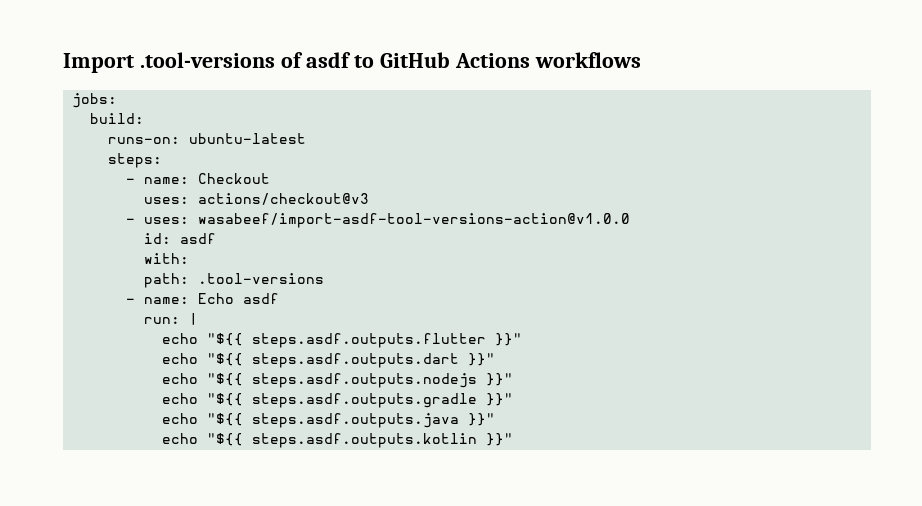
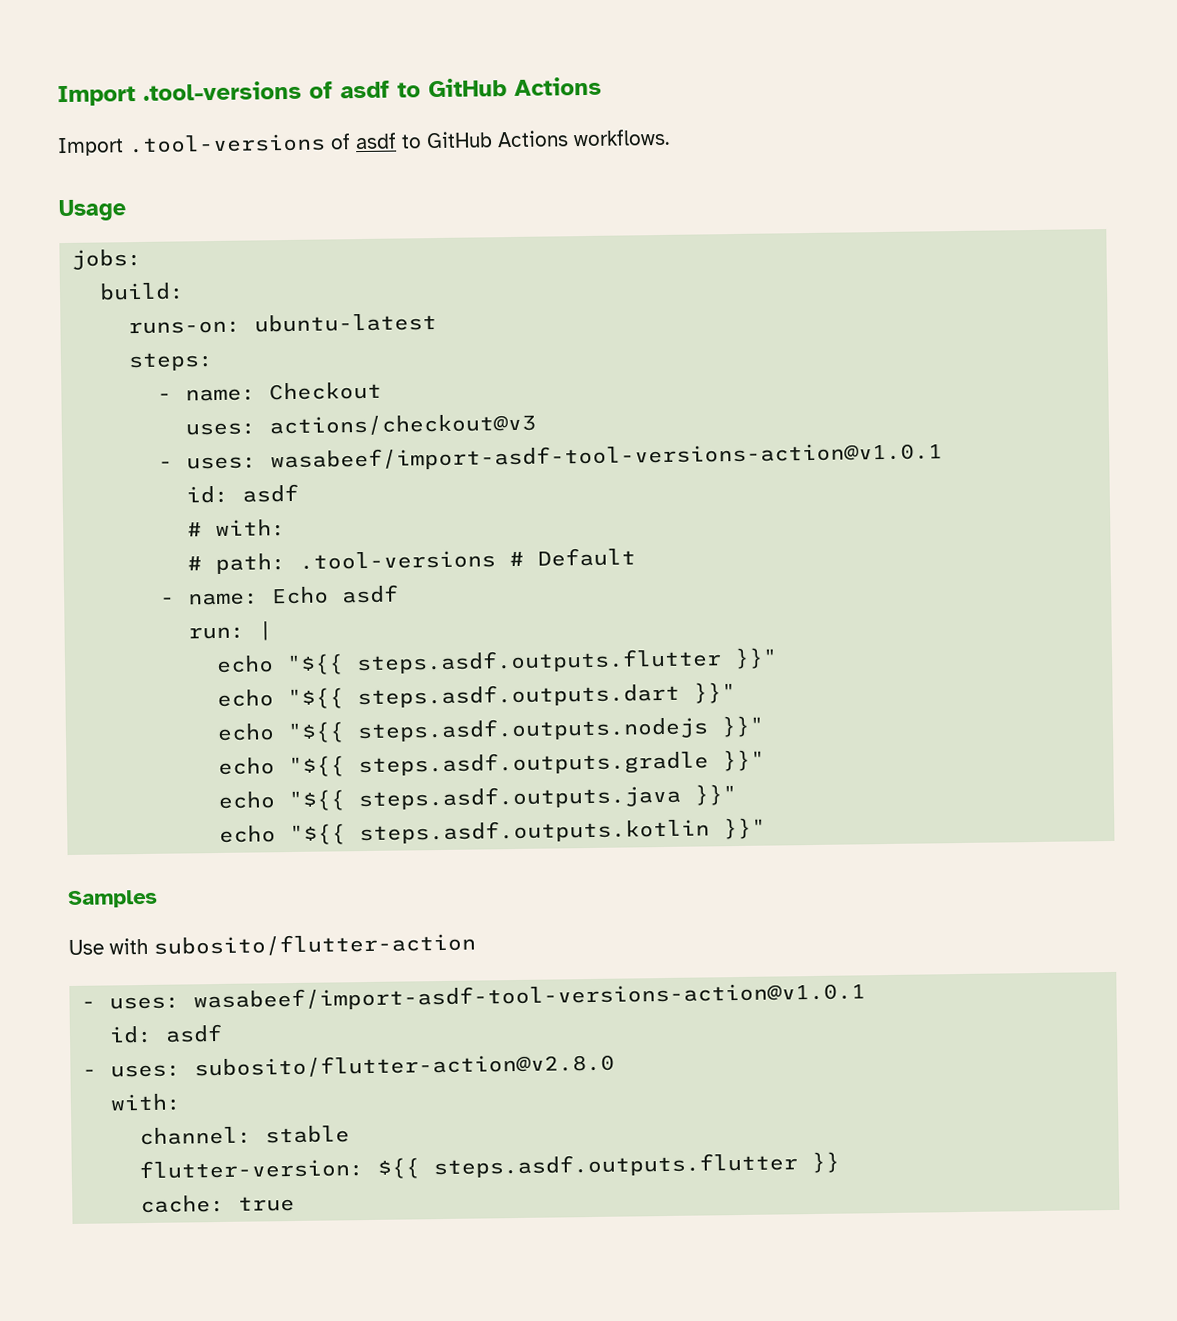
[63,52,641,73] Import .tool-versions of asdf to GitHub Actions workflows -> [57,76,602,107] [57,128,670,157] [58,199,127,222] Import .tool-versions of asdf to GitHub Actions // Import .tool-versions of asdf to GitHub Actions workflows. // Usage
[198,213,631,228] [144,233,217,244] [144,253,190,264] wasabeef/import-asdf-tool-versions-action@v1.0.0 // id: asdf // with: // -> [270,441,944,472] [186,483,300,504] [187,519,287,538] [187,556,203,571] wasabeef/import-asdf-tool-versions-action@v1.0.1 // id: asdf // # with: // #
(325, 278) none -> [509,547,637,567] # Default
(514, 439) none -> [68,889,158,909] [68,932,476,957] [81,981,867,1012] [109,1023,224,1044] [82,1052,616,1079] [110,1093,183,1112] [139,1125,351,1146] [139,1151,841,1180] [140,1194,296,1214] // Samples // Use with subosito/flutter-action // - uses: wasabeef/import-asdf-tool-versions-action@v1.0.1 // id: asdf // - uses: subosito/flutter-action@v2.8.0 // with: // channel: stable // flutter-version: ${{ steps.asdf.outputs.flutter }} // cache: true

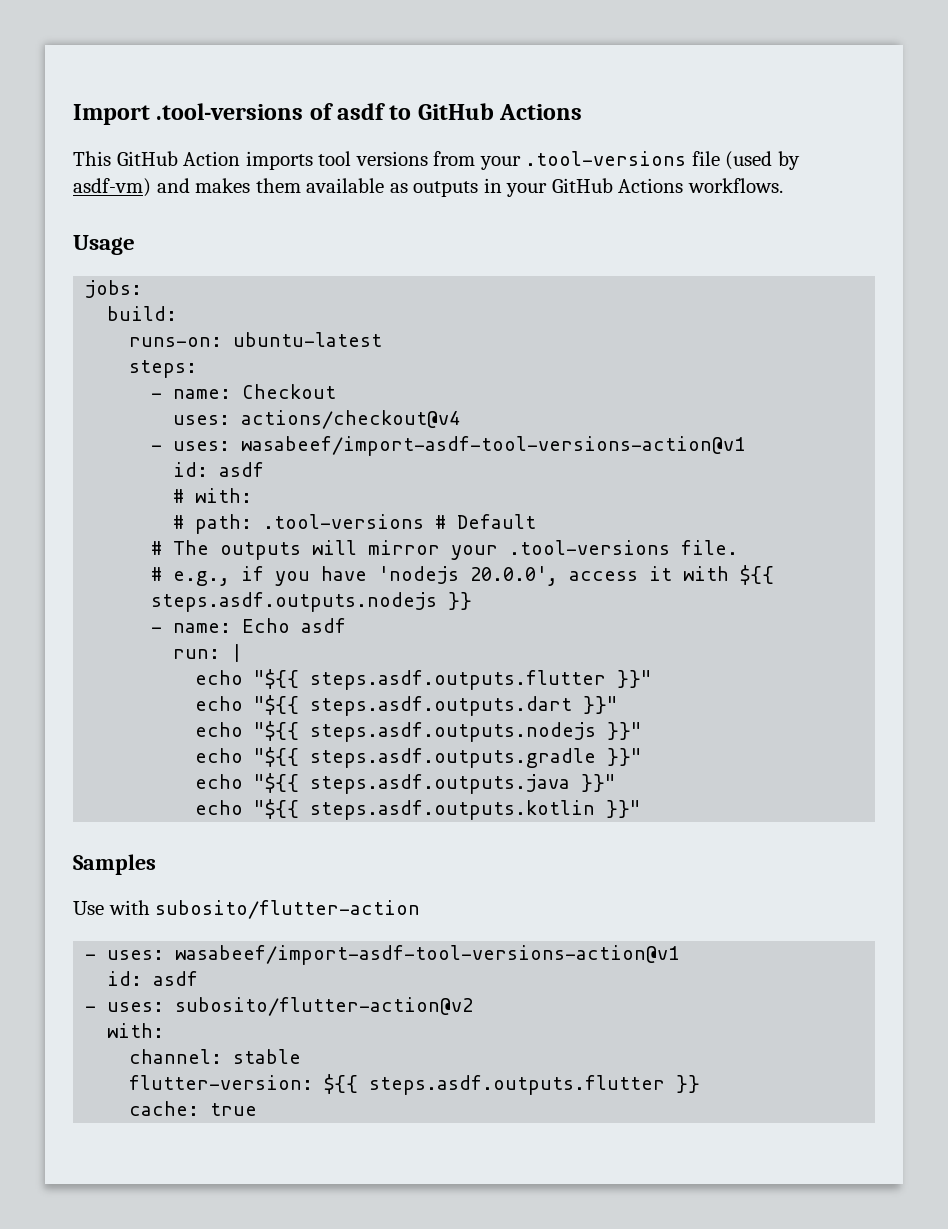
[57,132,422,157] Import .tool-versions of asdf to -> [73,151,800,170] [73,178,548,197] This GitHub Action imports tool versions from your .tool-versions file (used by asdf-vm) and makes them available as outputs in your
[269,413,537,437] [158,441,944,472] actions/checkout@v3 // - uses: wasabeef/import-asdf-tool-versions-action@v1.0.1 -> [241,410,461,429] [151,436,746,456] actions/checkout@v4 // - uses: wasabeef/import-asdf-tool-versions-action@v1
(637, 557) none -> [151,540,739,560] [151,565,775,586] [151,592,473,612] // # The outputs will mirror your .tool-versions file. // # e.g., if you have 'nodejs 20.0.0', access it with ${{ steps.asdf.outputs.nodejs }}
[193,981,867,1012] wasabeef/import-asdf-tool-versions-action@v1.0.1 -> [175,945,680,965] wasabeef/import-asdf-tool-versions-action@v1
[194,1052,616,1079] subosito/flutter-action@v2.8.0 -> [175,997,474,1016] subosito/flutter-action@v2

